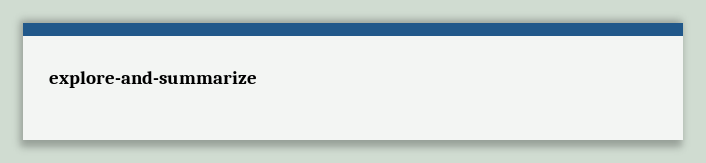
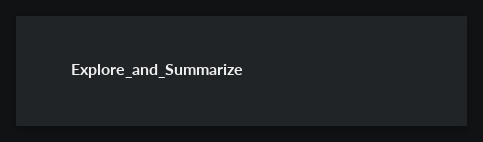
[49,71,257,88] explore-and-summarize -> [71,64,243,78] Explore_and_Summarize

